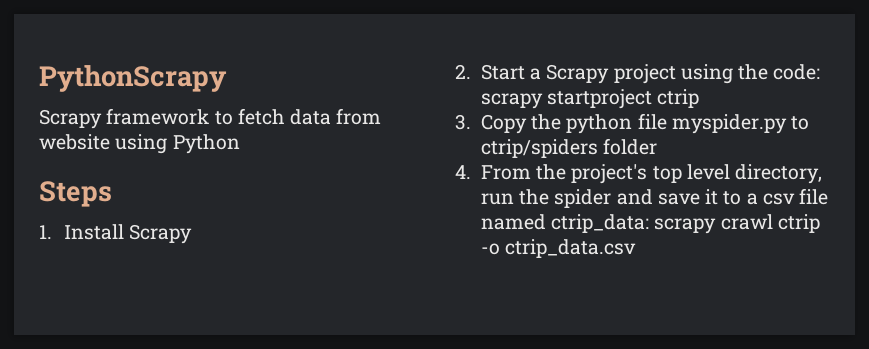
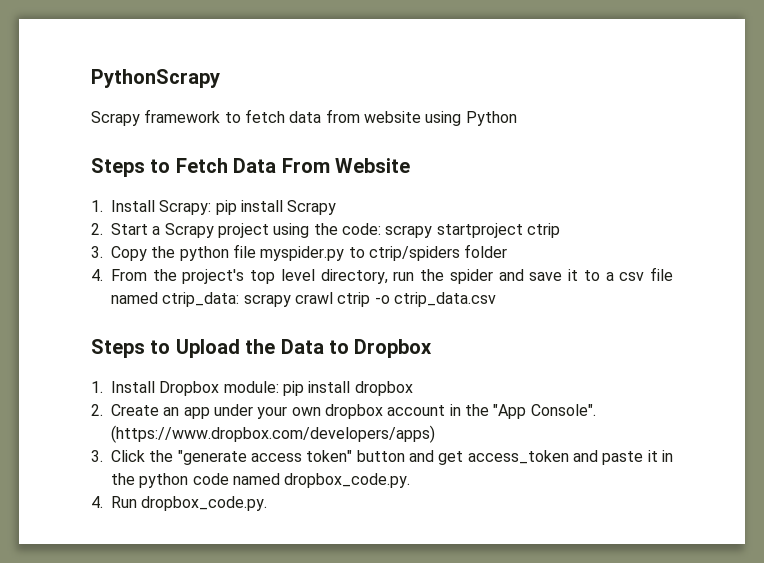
[39,224,125,240] // 1. Install -> [150,158,410,173] [91,200,283,215] to Fetch Data From Website // 1. Install Scrapy: pip install
(637, 248) none -> [91,339,433,358] [91,381,413,396] [91,404,596,419] [111,425,435,443] [91,450,673,465] [111,473,411,488] [91,496,268,511] // Steps to Upload the Data to Dropbox // 1. Install Dropbox module: pip install dropbox // 2. Create an app under your own dropbox account in the "App Console". (https://www.dropbox.com/developers/apps) // 3. Click the "generate access token" button and get access_token and paste it in the python code named dropbox_code.py. // 4. Run dropbox_code.py.

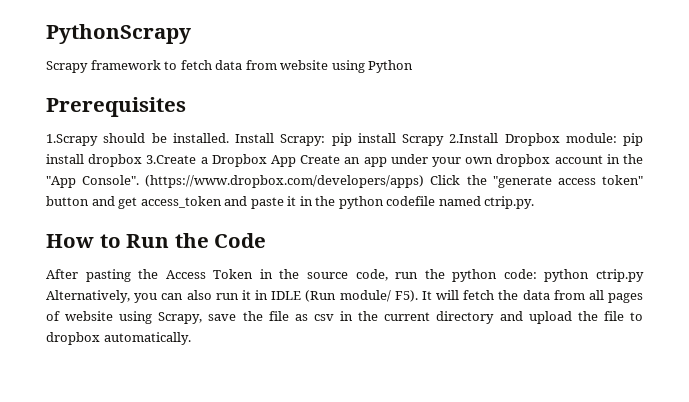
[91,158,410,177] [91,200,103,212] Steps to Fetch Data From Website // 1. -> [46,97,186,117] [46,133,229,146] Prerequisites // 1.Scrapy should be installed.
[91,223,560,238] [91,244,508,261] [91,267,674,284] [111,292,496,307] [91,339,433,358] [91,381,155,393] // 2. Start a Scrapy project using the code: scrapy startproject ctrip // 3. Copy the python file myspider.py to ctrip/spiders folder // 4. From the project's top level directory, run the spider and save it to a csv file named ctrip_data: scrapy crawl ctrip -o ctrip_data.csv // Steps to Upload the Data to Dropbox // 1. Install -> [449,133,499,143] 2.Install
[91,404,103,416] // 2. -> [146,154,296,167] 3.Create a Dropbox App
[91,450,103,462] // 3. -> (425, 181) none
[192,473,411,488] [91,496,268,511] code named dropbox_code.py. // 4. Run dropbox_code.py. -> [386,196,535,209] [46,233,267,248] [46,269,644,282] [46,290,643,303] [46,311,644,324] [46,332,191,345] codefile named ctrip.py. // How to Run the Code // After pasting the Access Token in the source code, run the python code: python ctrip.py Alternatively, you can also run it in IDLE (Run module/ F5). It will fetch the data from all pages of website using Scrapy, save the file as csv in the current directory and upload the file to dropbox automatically.

